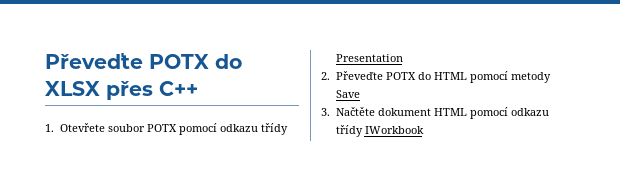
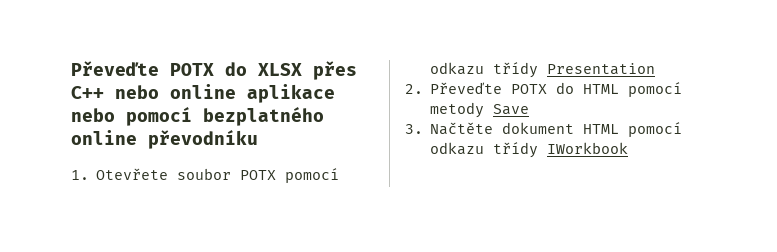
(198, 88) none -> [115,84,335,103] [71,107,324,126] [71,130,258,149] nebo online aplikace nebo pomocí bezplatného online převodníku

